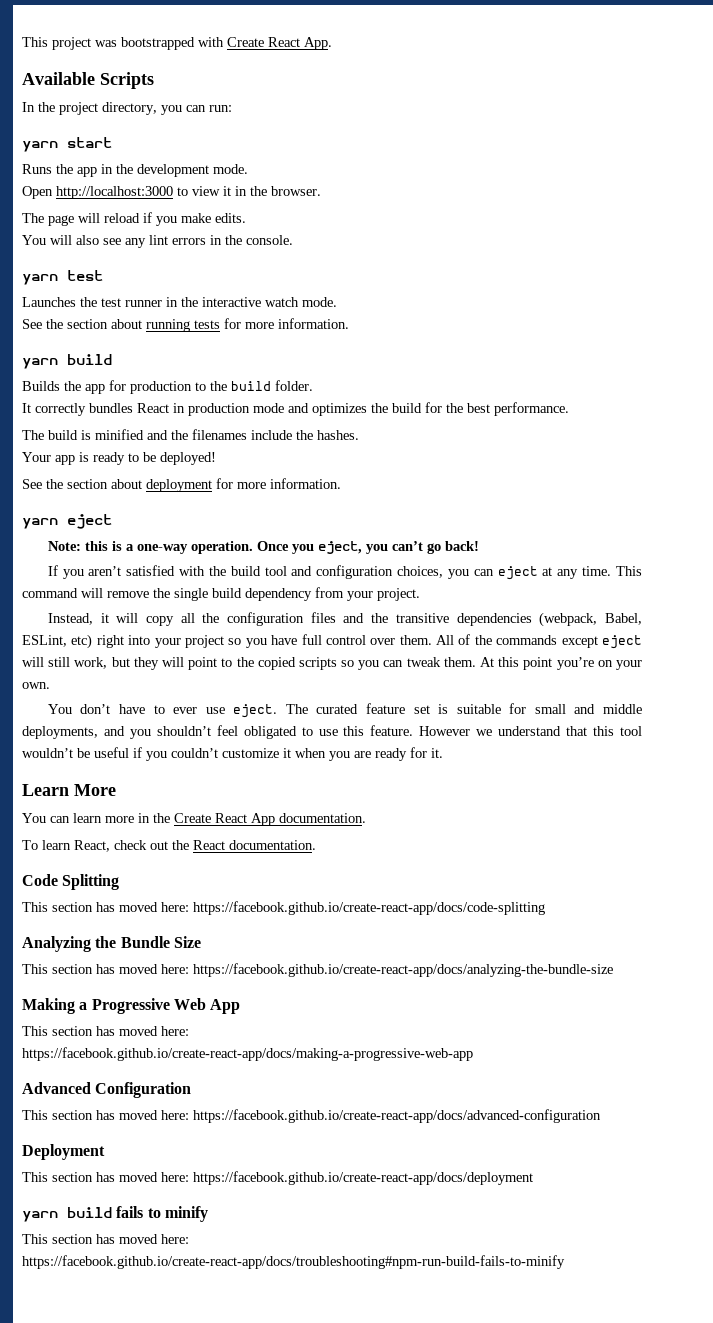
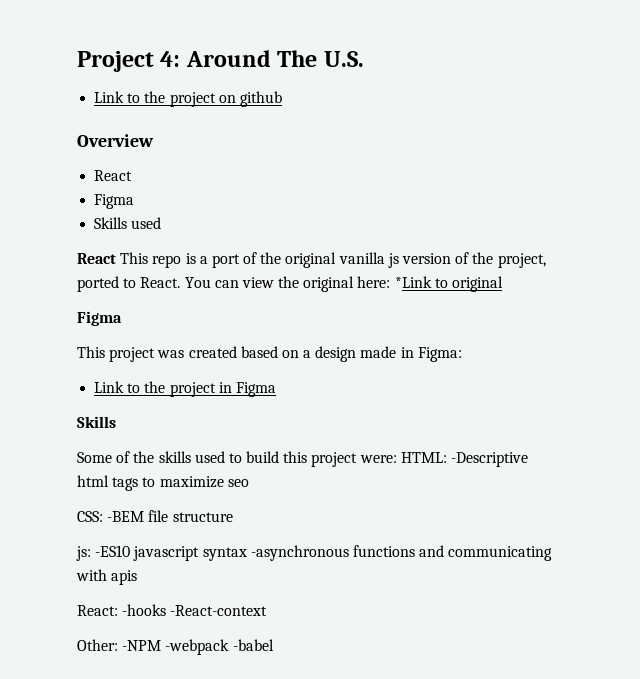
[22,37,332,50] [22,72,154,89] [22,102,232,115] [22,137,112,152] [22,164,248,177] [22,186,321,199] [22,212,246,226] [22,235,293,248] [22,270,103,285] [22,297,337,307] [22,318,349,332] [22,354,112,369] [22,380,313,394] [22,402,569,416] [22,429,359,440] [22,452,216,465] [22,478,341,492] [22,514,112,529] [47,541,479,554] [47,565,642,580] [22,587,420,601] [47,612,642,627] [22,634,643,649] [22,657,642,670] [22,682,50,689] [47,703,642,718] [22,725,642,739] [22,747,443,761] [22,784,116,796] [22,813,366,826] [22,840,316,852] [22,874,120,890] [22,901,545,915] [22,936,201,952] [22,963,613,977] [22,998,241,1014] [22,1026,189,1036] [22,1047,473,1061] [22,1082,192,1098] [22,1109,601,1123] [22,1144,105,1160] [22,1171,533,1185] [22,1206,208,1222] [22,1234,189,1244] [22,1255,565,1269] This project was bootstrapped with Create React App. // Available Scripts // In the project directory, you can run: // yarn start // Runs the app in the development mode. // Open http://localhost:3000 to view it in the browser. // The page will reload if you make edits. // You will also see any lint errors in the console. // yarn test // Launches the test runner in the interactive watch mode. // See the section about running tests for more information. // yarn build // Builds the app for production to the build folder. // It correctly bundles React in production mode and optimizes the build for the best performance. // The build is minified and the filenames include the hashes. // Your app is ready to be deployed! // See the section about deployment for more information. // yarn eject // Note: this is a one-way operation. Once you eject, you can’t go back! // If you aren’t satisfied with the build tool and configuration choices, you can eject at any time. This command will remove the single build dependency from your project. // Instead, it will copy all the configuration files and the transitive dependencies (webpack, Babel, ESLint, etc) right into your project so you have full control over them. All of the commands except eject will still work, but they will point to the copied scripts so you can tweak them. At this point you’re on your own. // You don’t have to ever use eject. The curated feature set is suitable for small and middle deployments, and you shouldn’t feel obligated to use this feature. However we understand that this tool wouldn’t be useful if you couldn’t customize it when you are ready for it. // Learn More // You can learn more in the Create React App documentation. // To learn React, check out the React documentation. // Code Splitting // This section has moved here: https://facebook.github.io/create-react-app/docs/code-splitting // Analyzing the Bundle Size // This section has moved here: https://facebook.github.io/create-react-app/docs/analyzing-the-bundle-size // Making a Progressive Web App // This section has moved here: https://facebook.github.io/create-react-app/docs/making-a-progressive-web-app // Advanced Configuration // This section has moved here: https://facebook.github.io/create-react-app/docs/advanced-configuration // Deployment // This section has moved here: https://facebook.github.io/create-react-app/docs/deployment // yarn build fails to minify // This section has moved here: https://facebook.github.io/create-react-app/docs/troubleshooting#npm-run-build-fails-to-minify -> [77,50,364,72] [94,91,282,107] [77,134,154,147] [94,170,133,181] [94,194,135,209] [94,217,162,229] [77,252,546,268] [77,276,504,292] [77,311,122,326] [77,346,462,362] [94,381,276,397] [77,416,116,428] [77,451,529,467] [77,475,249,491] [77,510,233,522] [76,545,553,561] [76,569,138,585] [77,604,268,616] [77,639,274,655] Project 4: Around The U.S. // Link to the project on github // Overview // React // Figma // Skills used // React This repo is a port of the original vanilla js version of the project, ported to React. You can view the original here: *Link to original // Figma // This project was created based on a design made in Figma: // Link to the project in Figma // Skills // Some of the skills used to build this project were: HTML: -Descriptive html tags to maximize seo // CSS: -BEM file structure // js: -ES10 javascript syntax -asynchronous functions and communicating with apis // React: -hooks -React-context // Other: -NPM -webpack -babel

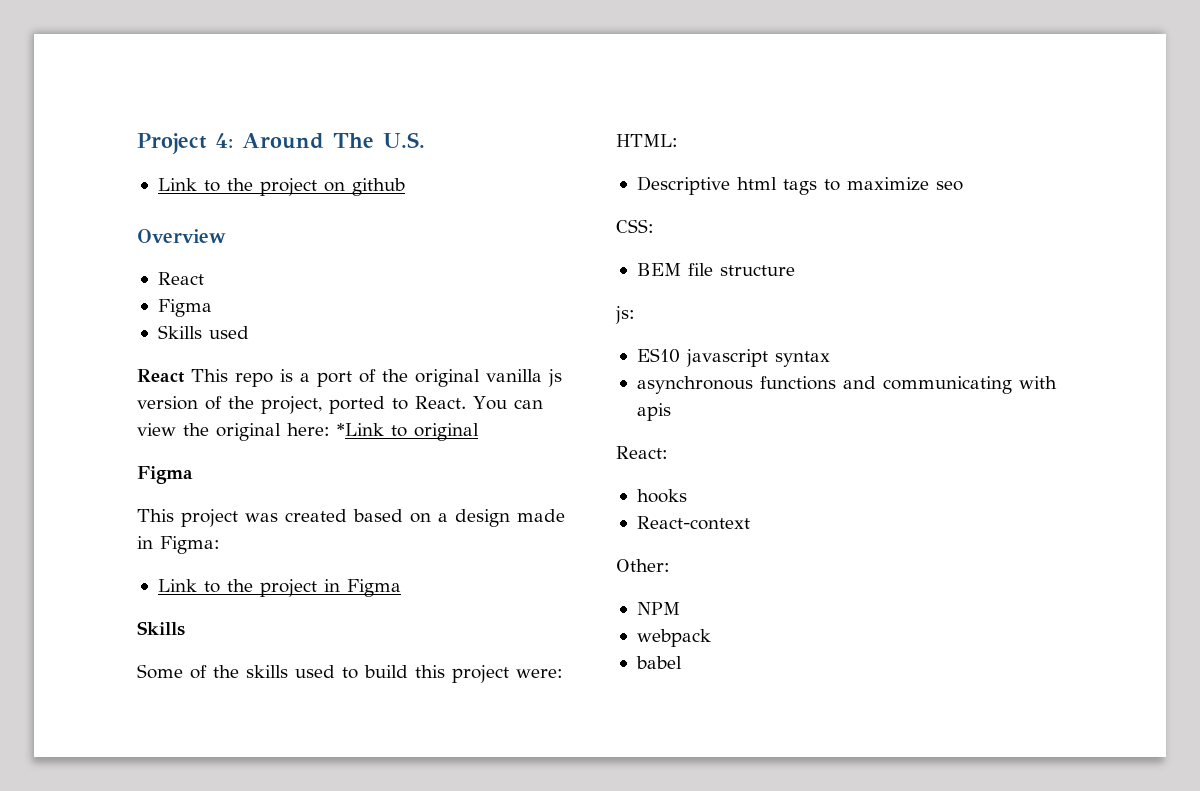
[451,452,529,467] -Descriptive -> [636,176,730,195] // Descriptive
[107,511,145,522] -BEM -> [636,263,681,276] // BEM
[95,545,131,557] -ES10 -> [636,348,680,363] // ES10
[250,545,349,561] -asynchronous -> [636,376,753,394] // asynchronous
[122,604,268,616] -hooks -React-context -> [636,489,687,503] [636,516,750,530] // hooks // React-context
[122,639,274,655] -NPM -webpack -babel -> [636,602,680,615] [636,629,711,647] [635,656,682,669] // NPM // webpack // babel

